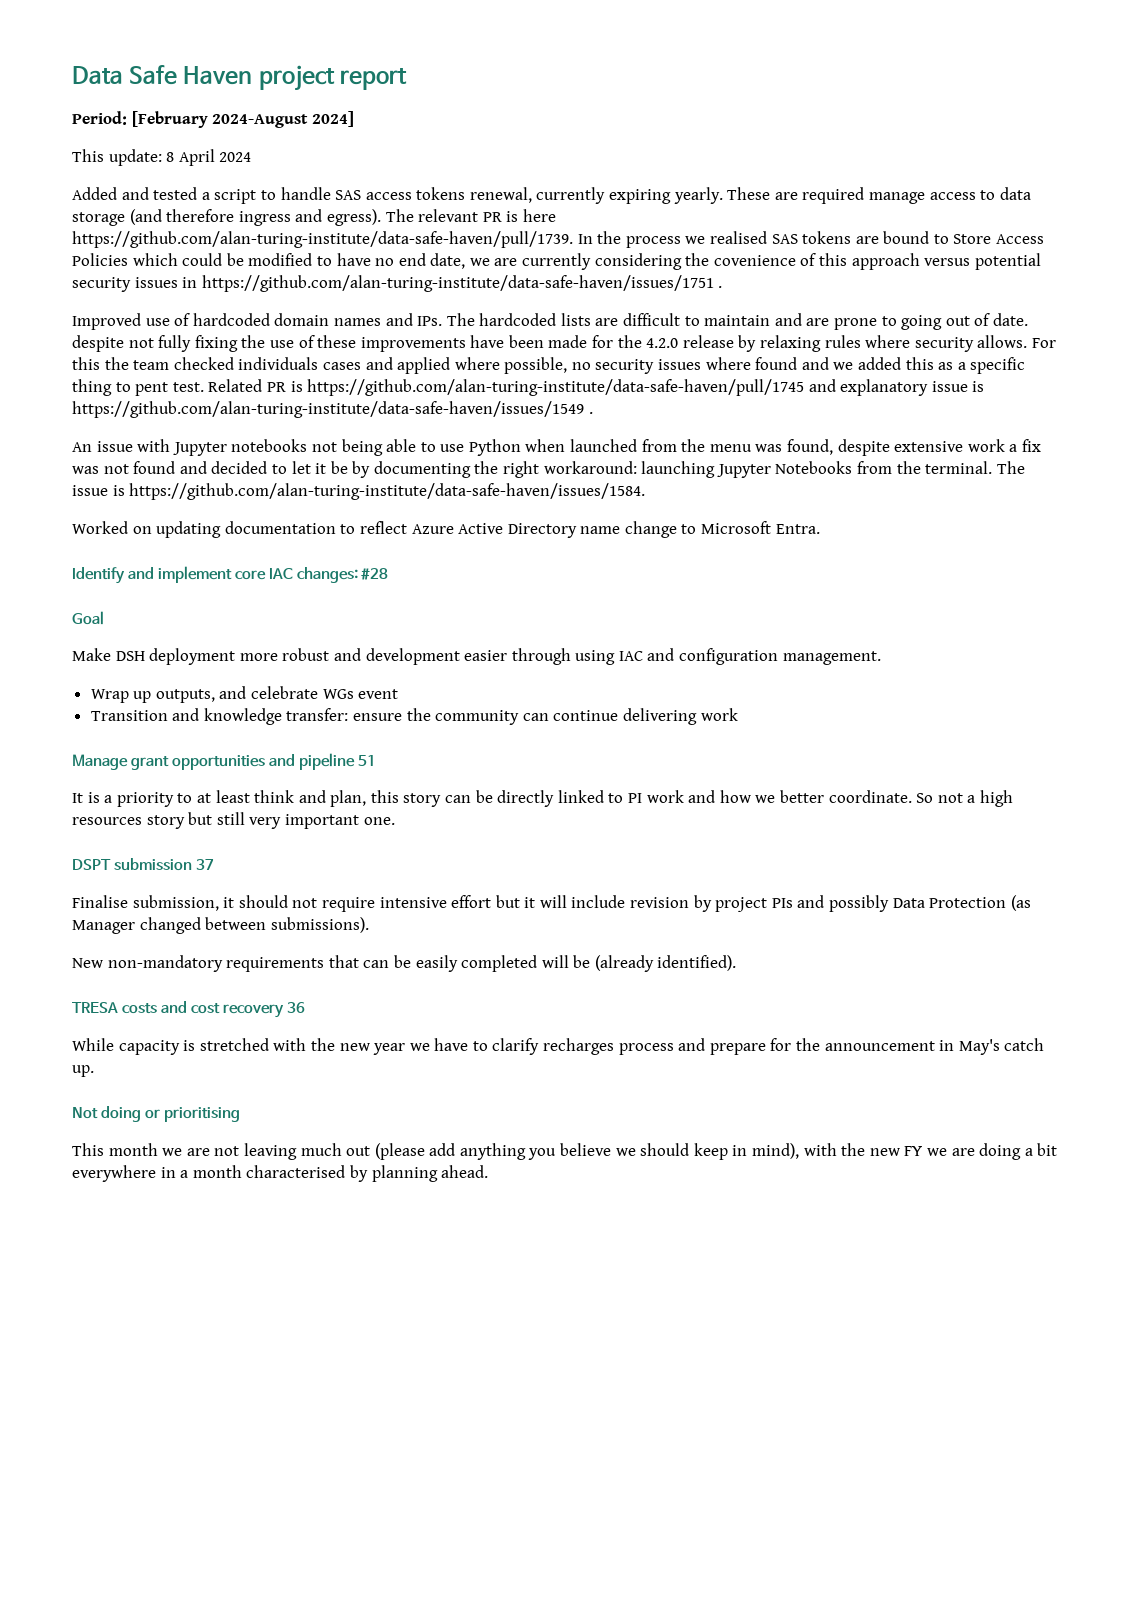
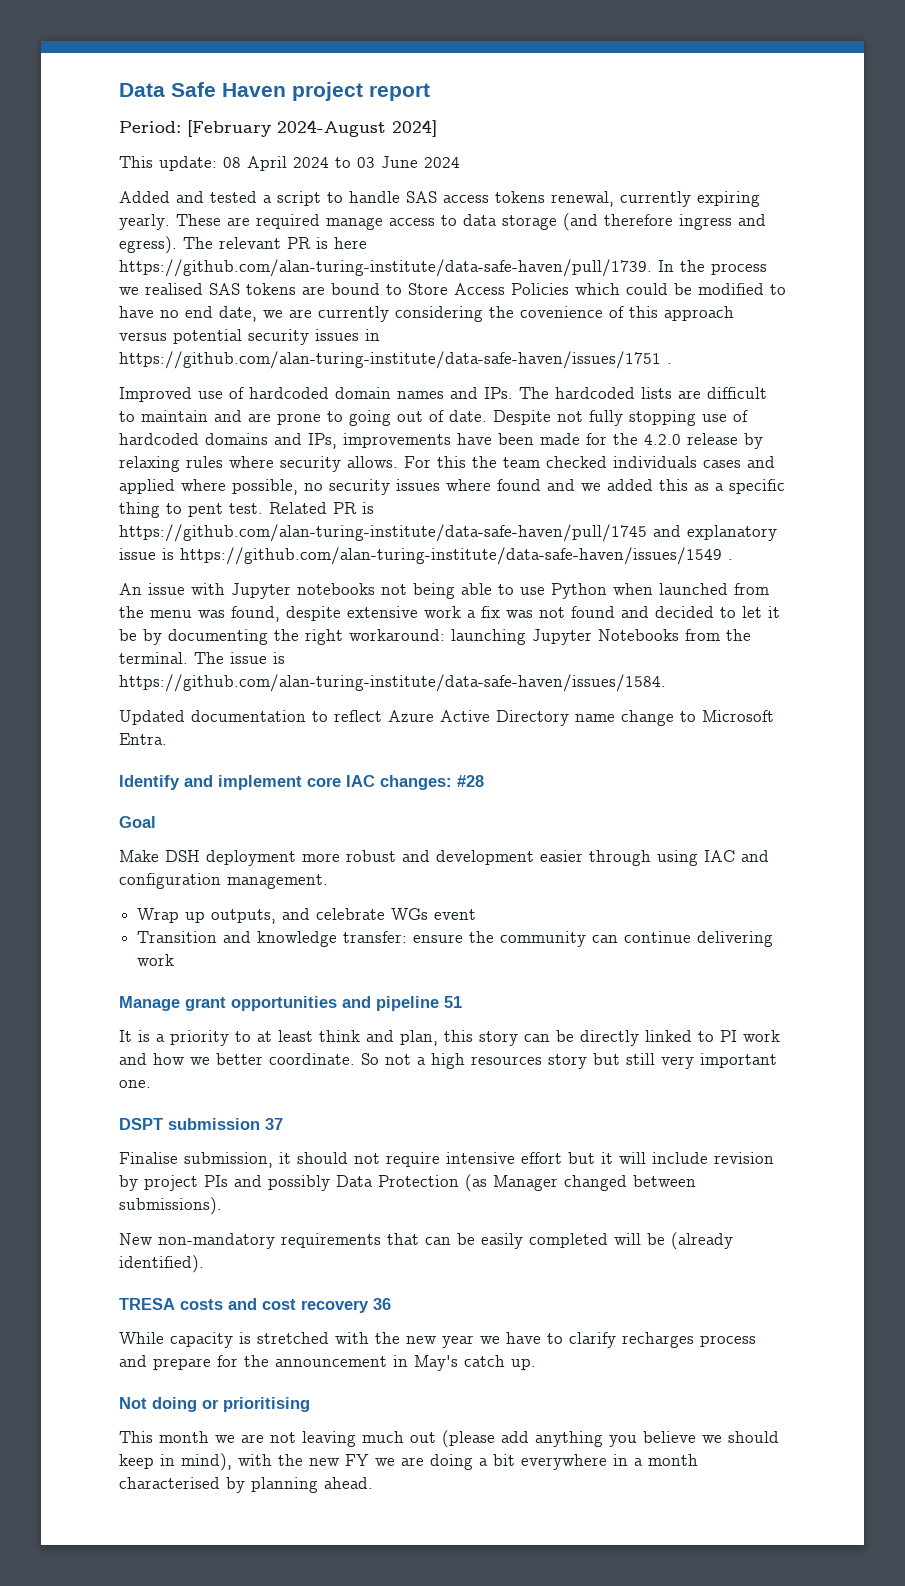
[166,152,175,162] 8 -> [223,157,241,168] 08
(252, 157) none -> [335,156,460,168] to 03 June 2024
[72,335,124,352] despite -> [493,410,551,425] Despite
[194,335,357,352] fixing the use of these -> [629,410,748,426] [119,433,337,449] stopping use of hardcoded domains and IPs,
[72,521,222,538] Worked on updating -> [119,710,185,725] Updated

